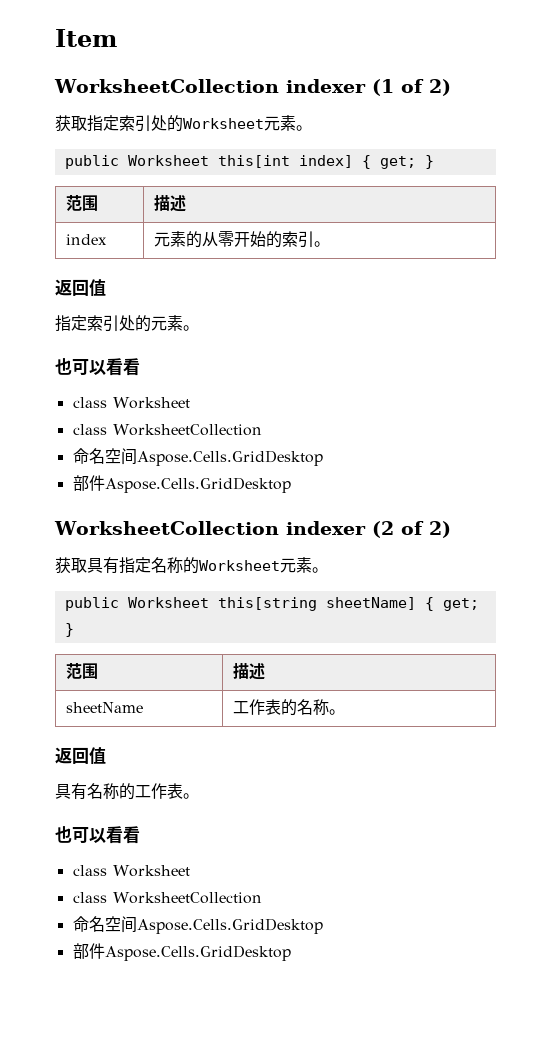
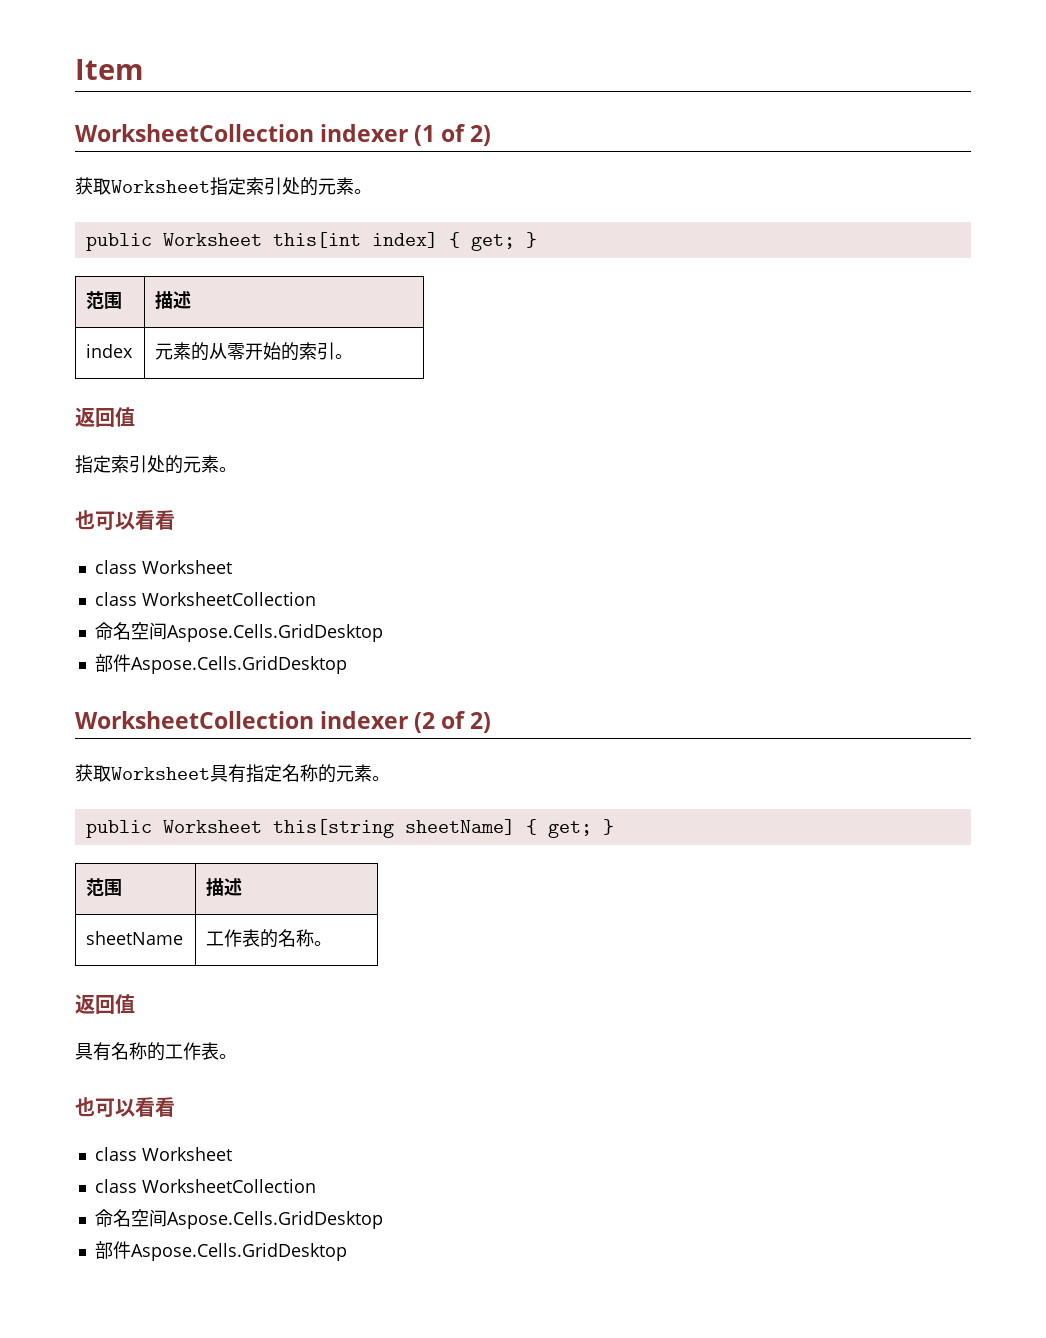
[87,115,264,132] 指定索引处的Worksheet -> [111,177,318,196] Worksheet指定索引处的
(87, 565) none -> [111,767,210,780] Worksheet
[199,560,280,571] Worksheet -> (336, 773) none

